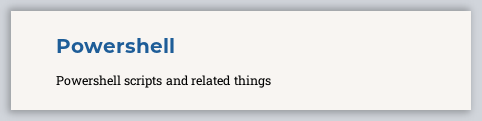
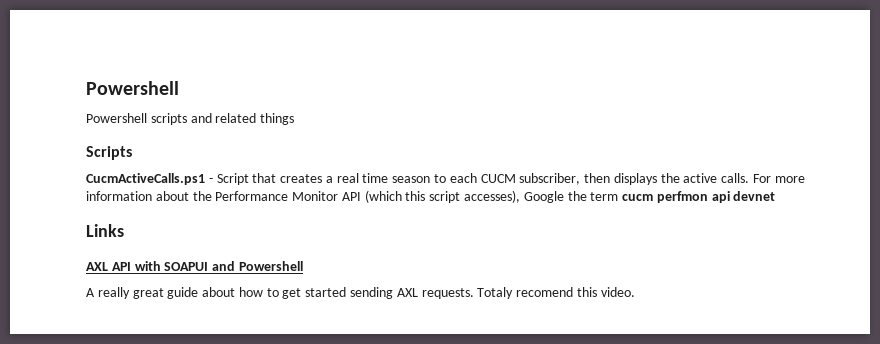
(271, 81) none -> [86,146,132,160] [86,173,805,185] [86,190,776,203] [86,224,124,237] [86,261,303,271] [86,287,635,299] // Scripts // CucmActiveCalls.ps1 - Script that creates a real time season to each CUCM subscriber, then displays the active calls. For more information about the Performance Monitor API (which this script accesses), Google the term cucm perfmon api devnet // Links // AXL API with SOAPUI and Powershell // A really great guide about how to get started sending AXL requests. Totaly recomend this video.

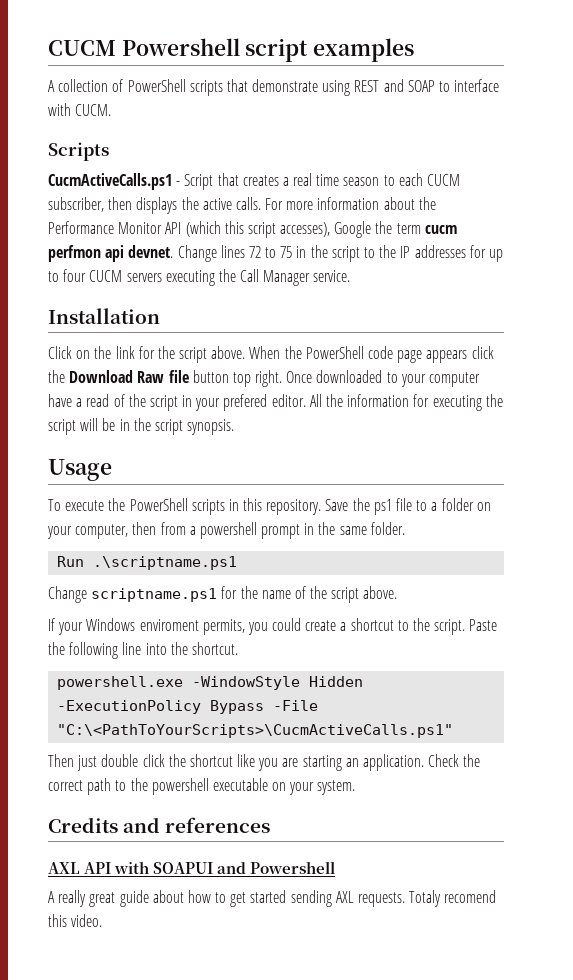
[86,81,179,95] [86,113,295,125] Powershell // Powershell scripts and related things -> [48,38,415,62] [48,79,500,96] [48,103,112,116] CUCM Powershell script examples // A collection of PowerShell scripts that demonstrate using REST and SOAP to interface with CUCM.
[733,191,776,201] [86,224,124,237] devnet // Links -> [128,245,503,262] [48,269,351,286] [48,308,160,324] [48,346,494,363] [48,370,481,387] [48,394,503,411] [48,418,235,435] [48,459,112,481] [48,498,491,515] [47,522,405,539] [57,556,238,570] [48,586,398,603] [48,618,498,635] [48,642,238,659] [57,676,364,690] [57,700,319,714] [57,724,454,738] [48,754,481,771] [48,778,356,795] [48,817,271,833] devnet. Change lines 72 to 75 in the script to the IP addresses for up to four CUCM servers executing the Call Manager service. // Installation // Click on the link for the script above. When the PowerShell code page appears click the Download Raw file button top right. Once downloaded to your computer have a read of the script in your prefered editor. All the information for executing the script will be in the script synopsis. // Usage // To execute the PowerShell scripts in this repository. Save the ps1 file to a folder on your computer, then from a powershell prompt in the same folder. // Run .\scriptname.ps1 // Change scriptname.ps1 for the name of the script above. // If your Windows enviroment permits, you could create a shortcut to the script. Paste the following line into the shortcut. // powershell.exe -WindowStyle Hidden -ExecutionPolicy Bypass -File "C:\<PathToYourScripts>\CucmActiveCalls.ps1" // Then just double click the shortcut like you are starting an application. Check the correct path to the powershell executable on your system. // Credits and references

